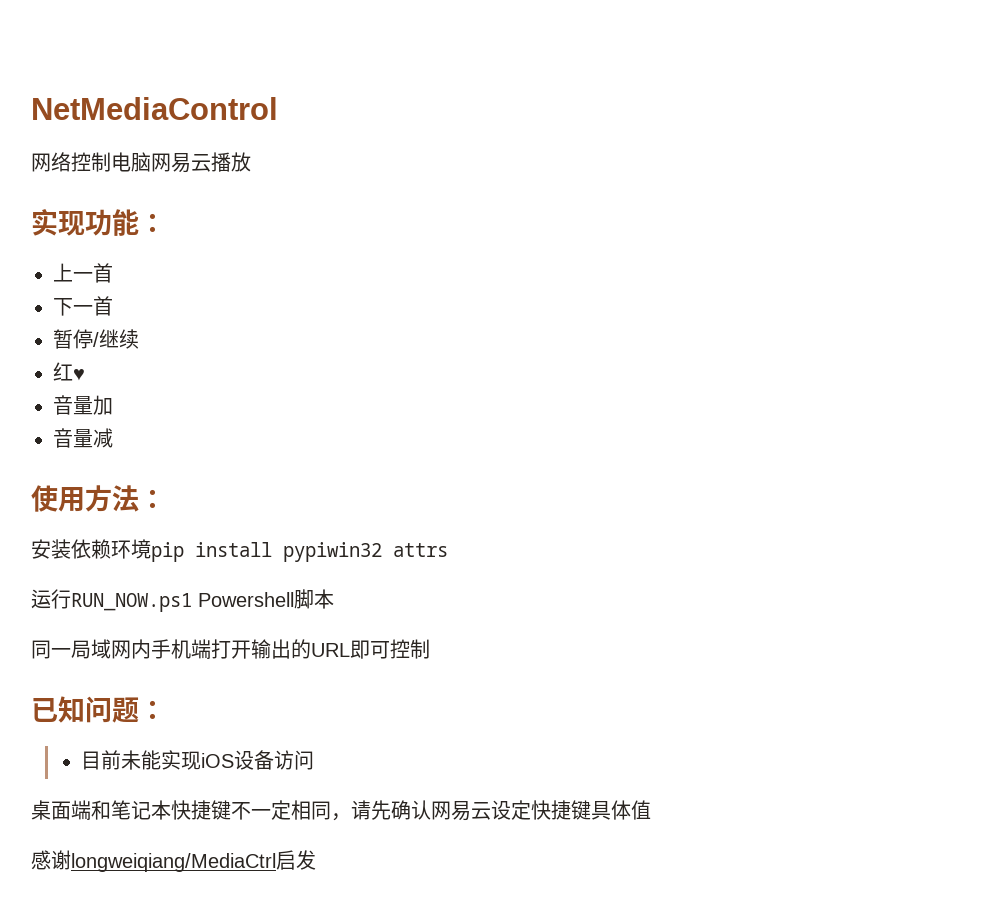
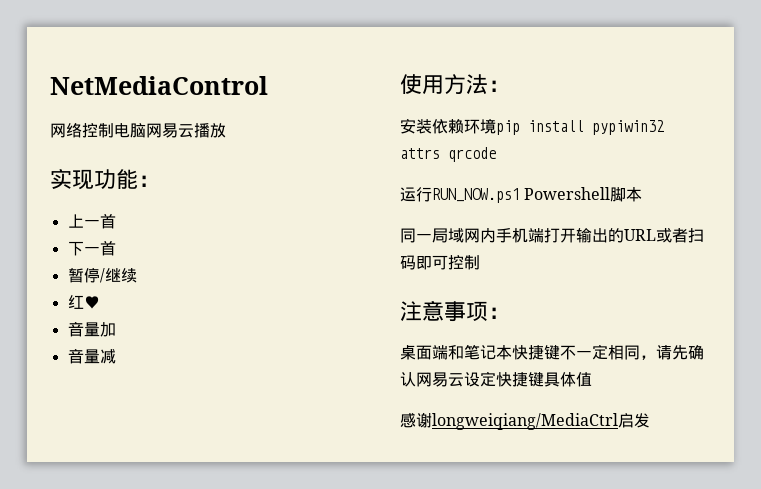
(448, 550) none -> [448,147,496,162] qrcode
(350, 650) none -> [656,228,704,243] [400,255,416,270] 或者扫码
[31,696,166,723] [80,750,314,770] 已知问题： // 目前未能实现iOS设备访问 -> [400,300,510,322] 注意事项：

